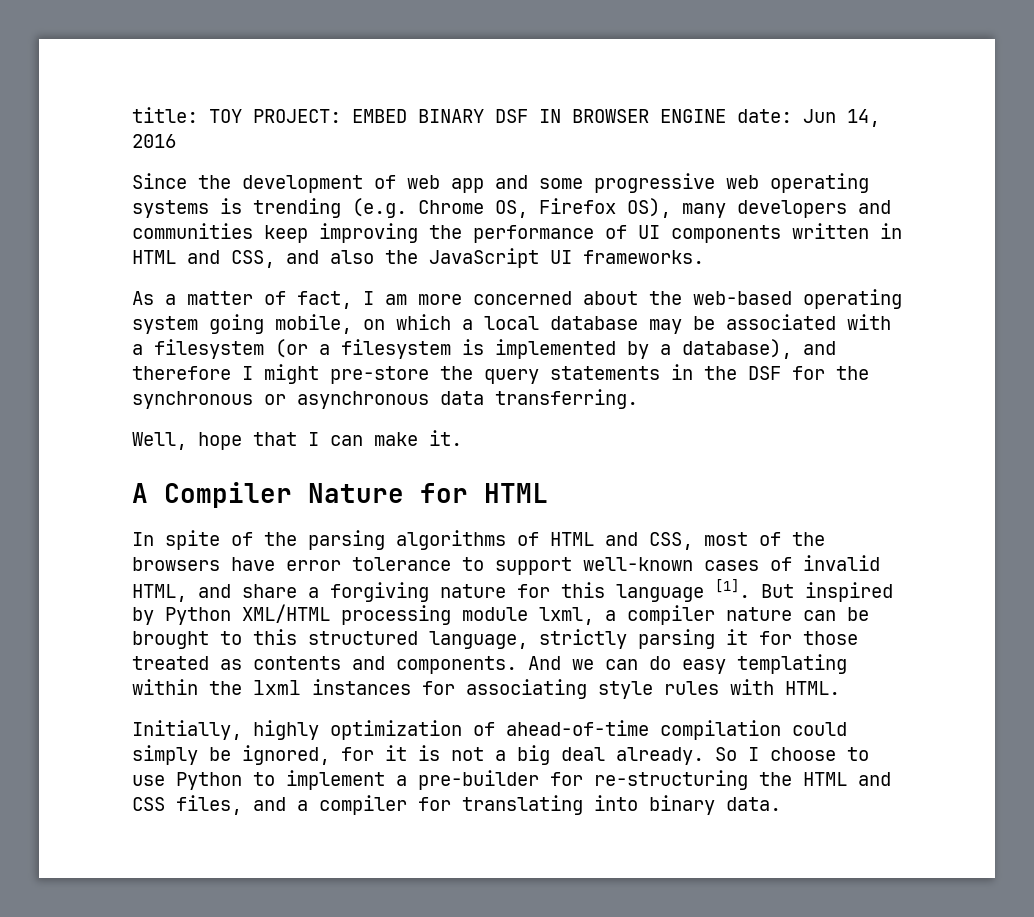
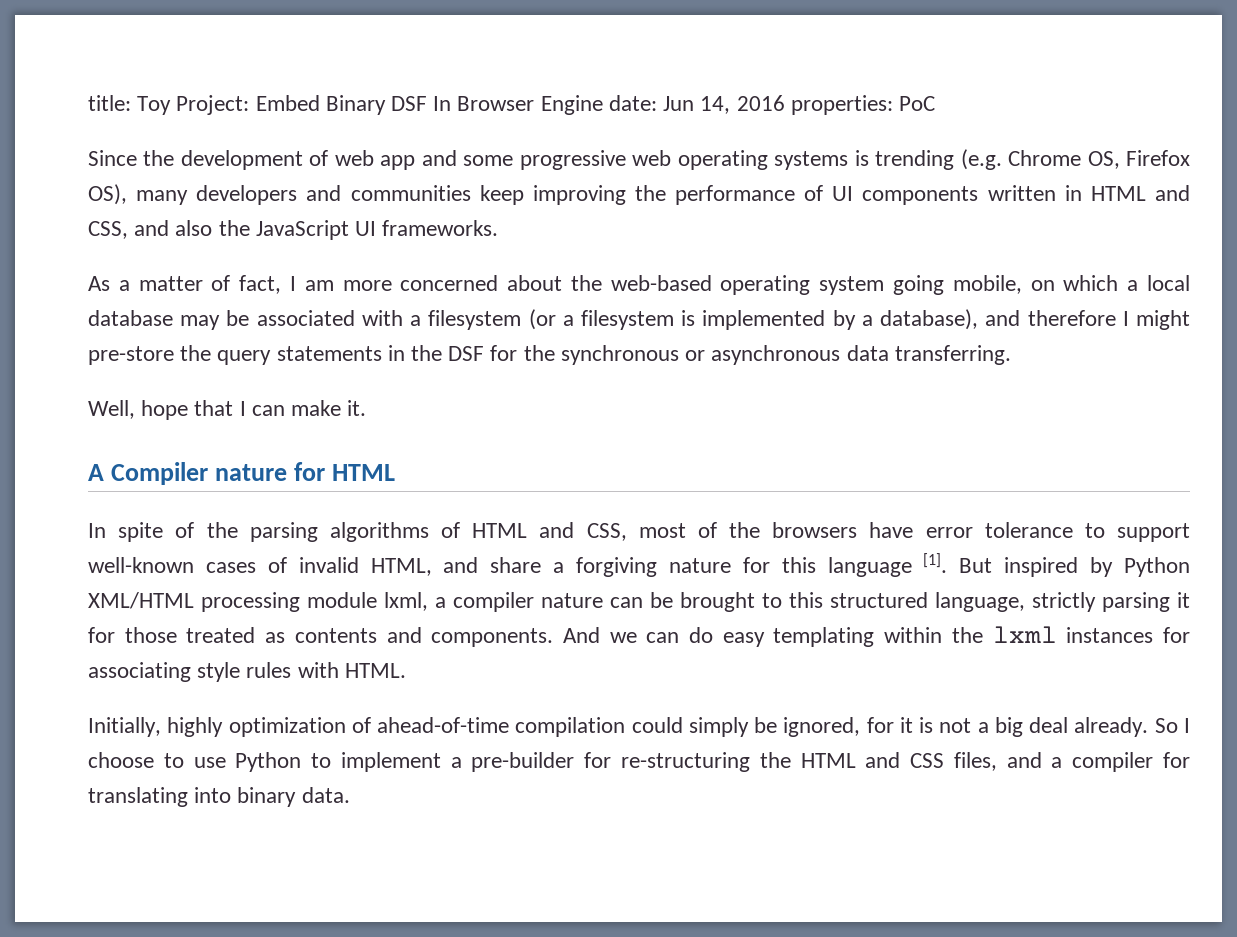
[209,109,726,123] TOY PROJECT: EMBED BINARY DSF IN BROWSER ENGINE -> [137,95,603,115] Toy Project: Embed Binary DSF In Browser Engine
(176, 141) none -> [790,95,935,115] properties: PoC
[308,483,404,503] Nature -> [214,464,287,481] nature

